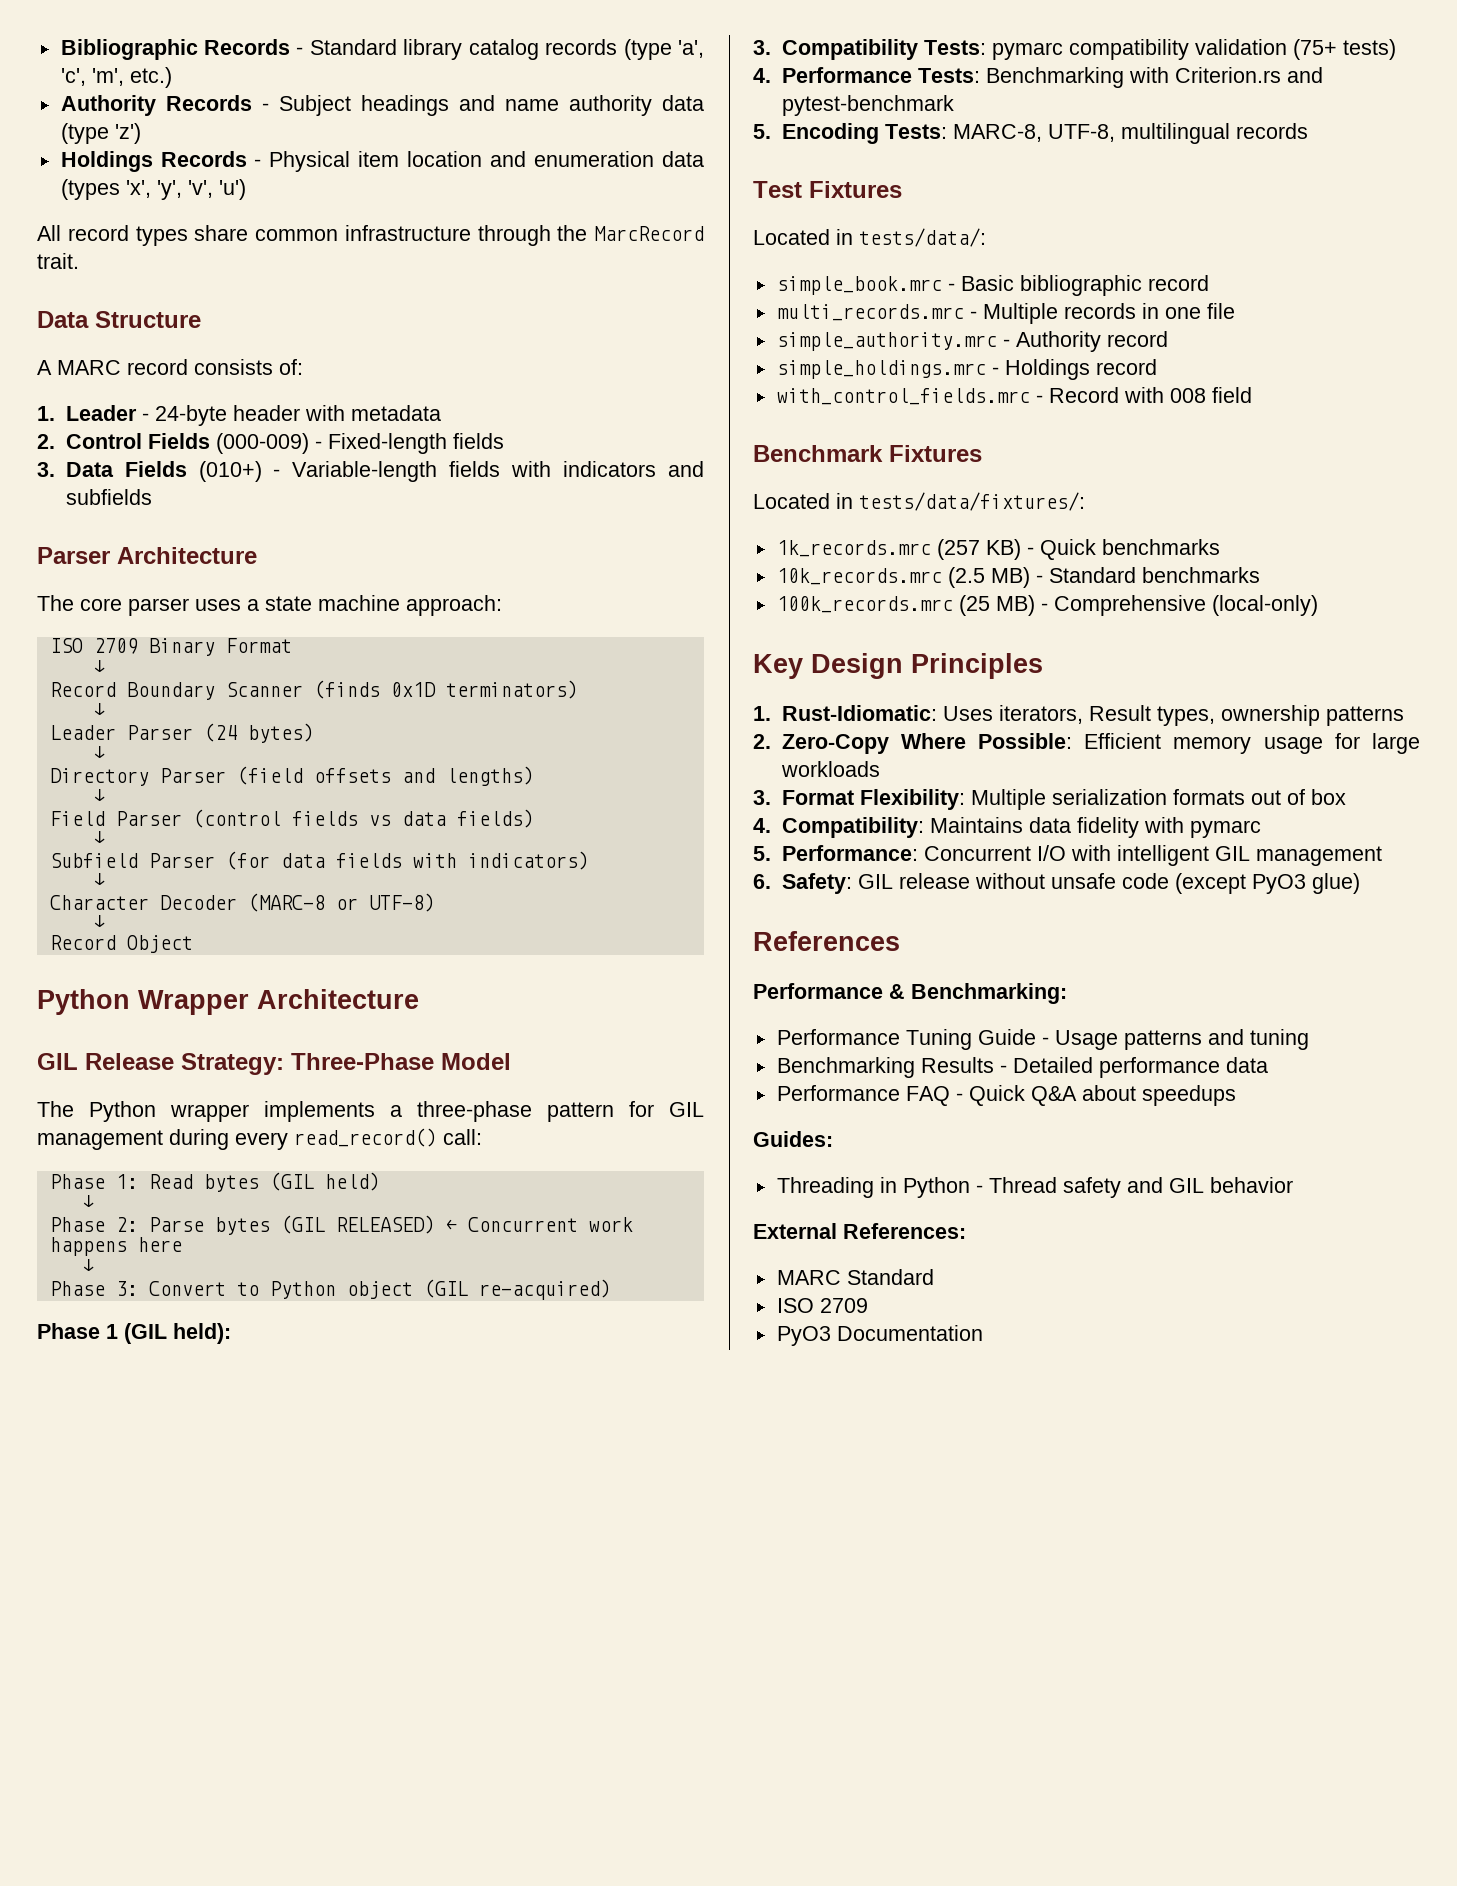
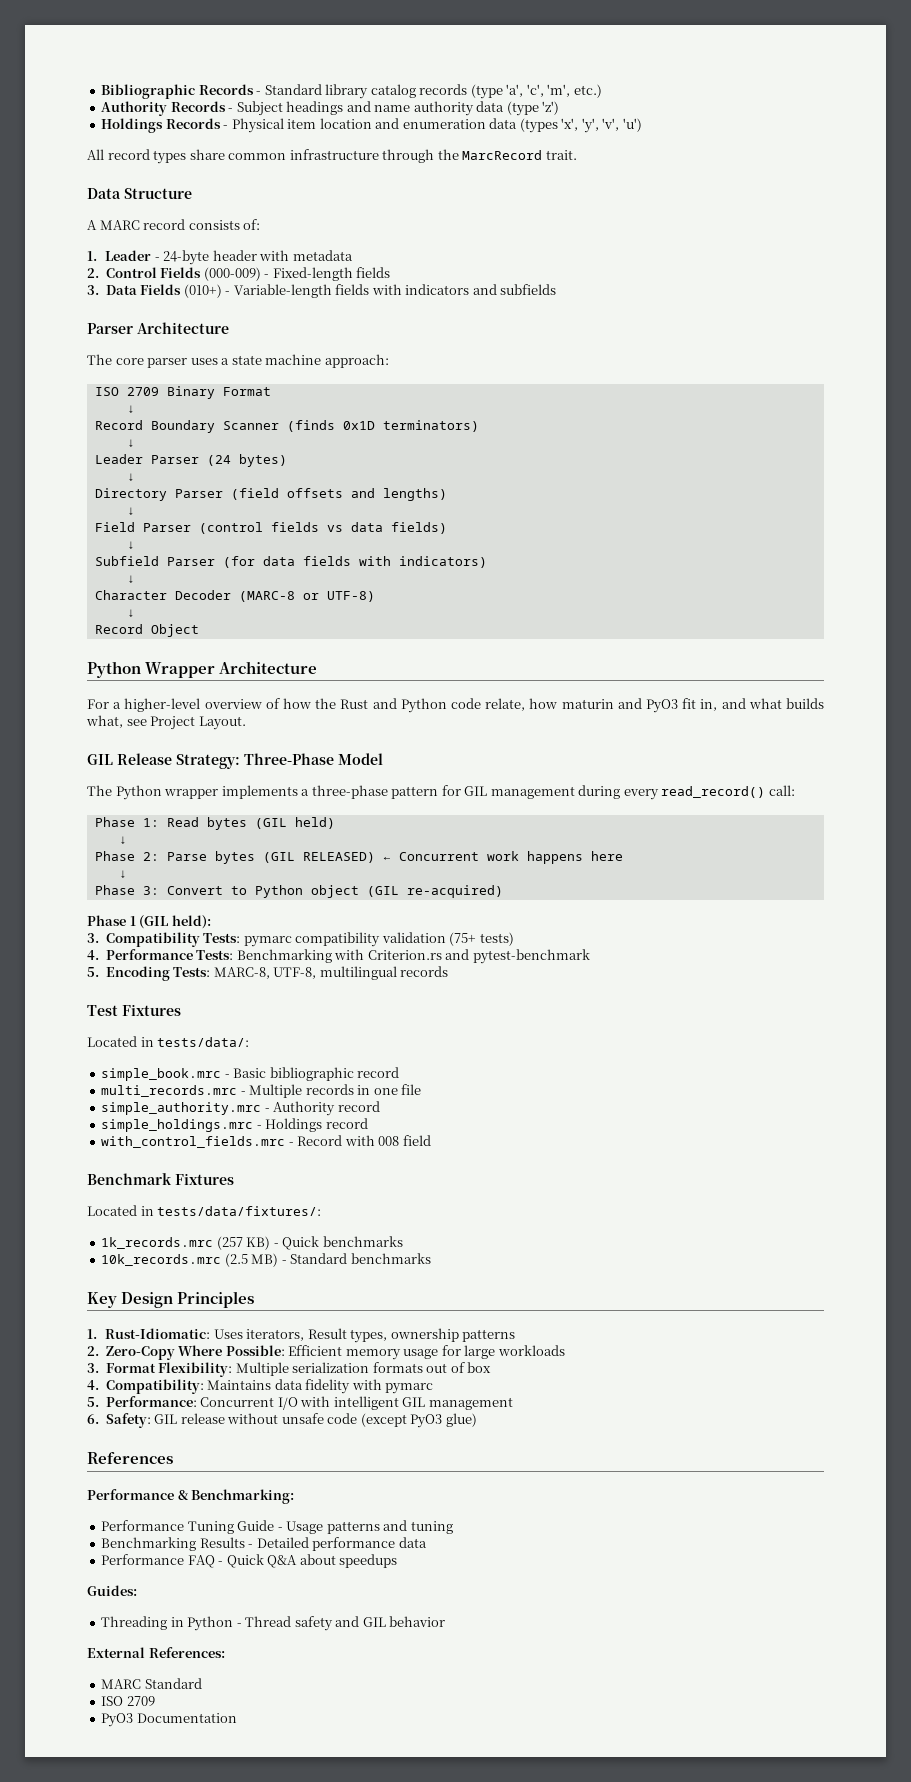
(419, 999) none -> [87,698,825,713] [86,715,246,730] // For a higher-level overview of how the Rust and Python code relate, how maturin and PyO3 fit in, and what builds what, see Project Layout.
[776,595,1318,616] // 100k_records.mrc (25 MB) - Comprehensive (local-only) -> (431, 1258) none

